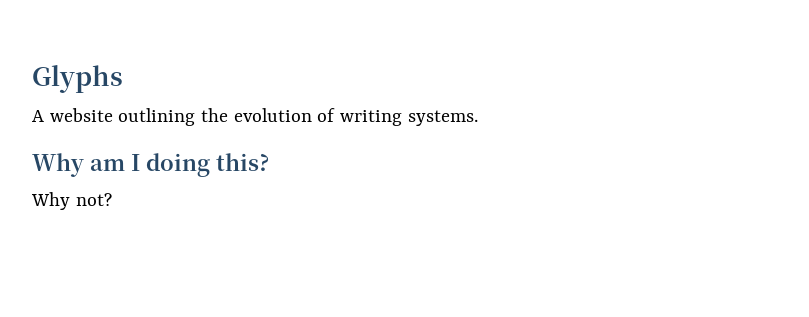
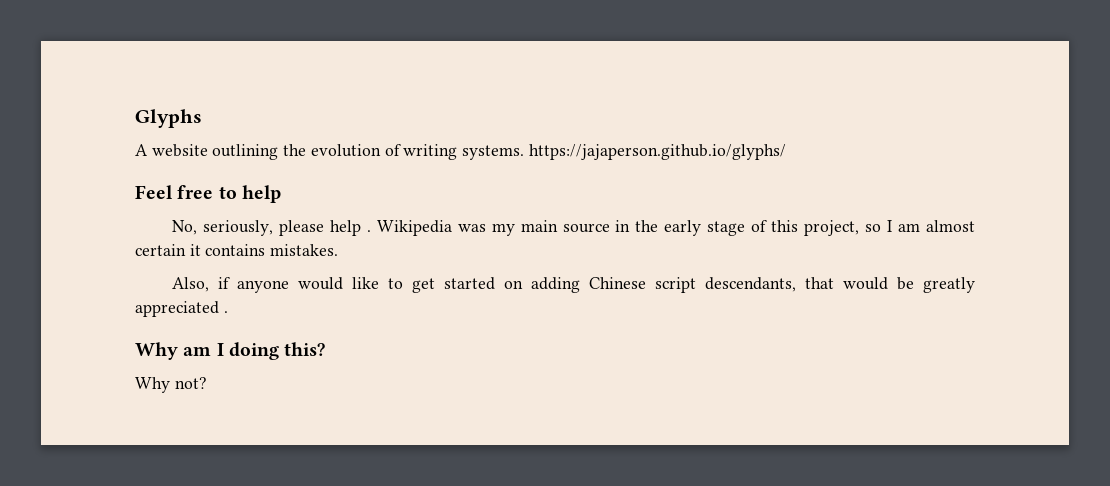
(478, 118) none -> [528,144,786,160] [135,185,281,203] [171,220,975,236] [135,244,339,256] [171,277,976,293] [135,301,228,317] https://jajaperson.github.io/glyphs/ // Feel free to help // No, seriously, please help . Wikipedia was my main source in the early stage of this project, so I am almost certain it contains mistakes. // Also, if anyone would like to get started on adding Chinese script descendants, that would be greatly appreciated .

